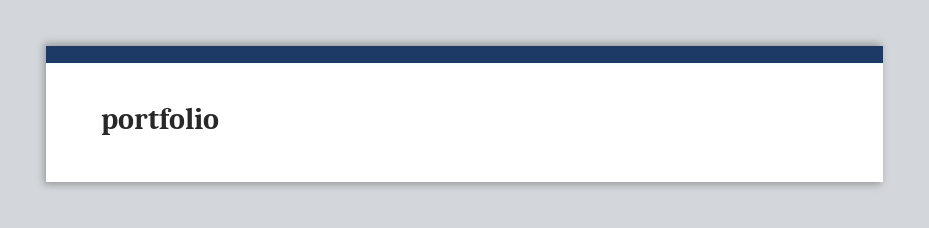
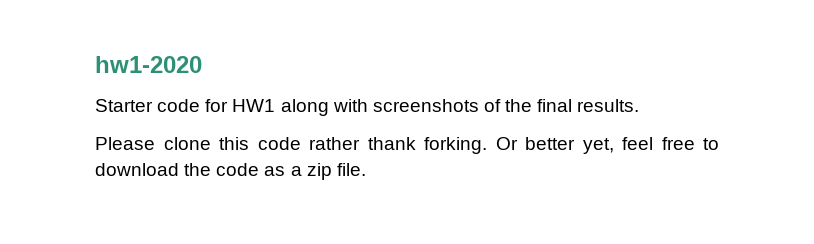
[101,107,219,135] portfolio -> [95,56,202,73] [95,99,640,116] [95,137,719,154] [95,163,366,180] hw1-2020 // Starter code for HW1 along with screenshots of the final results. // Please clone this code rather thank forking. Or better yet, feel free to download the code as a zip file.

